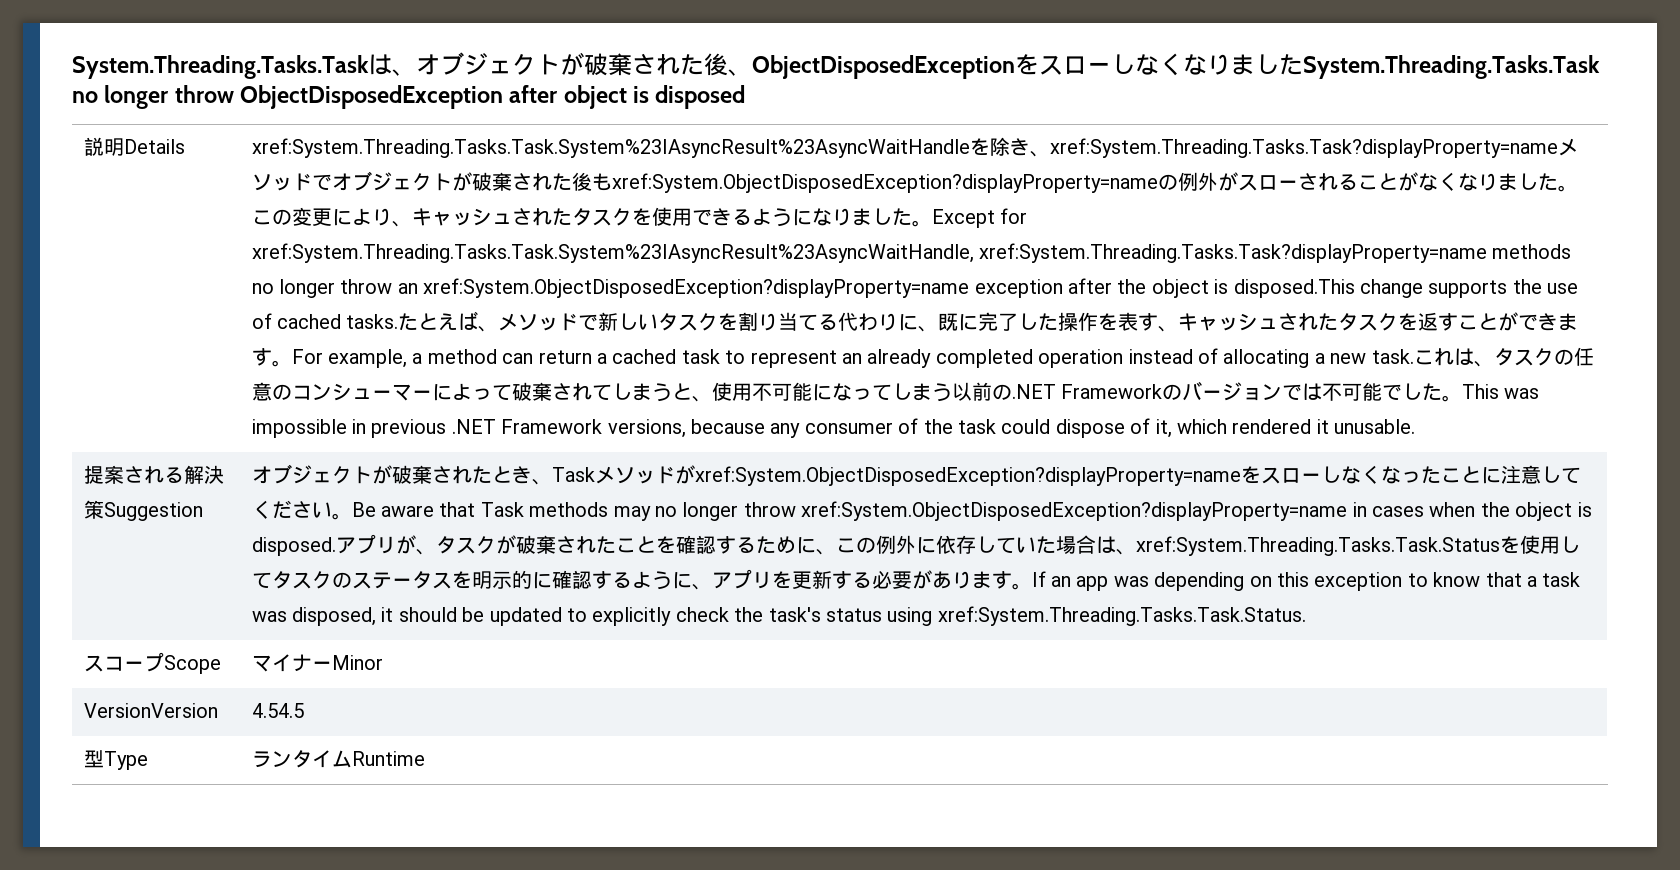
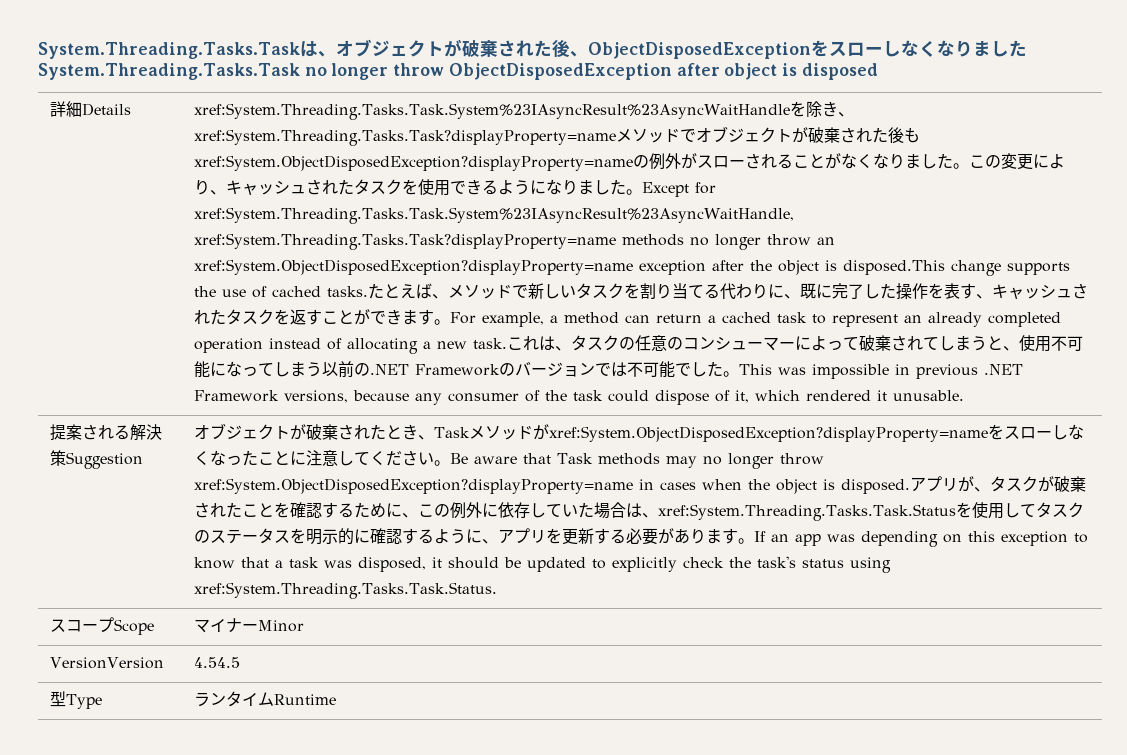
[83,137,124,156] 説明 -> [50,101,83,117] 詳細

